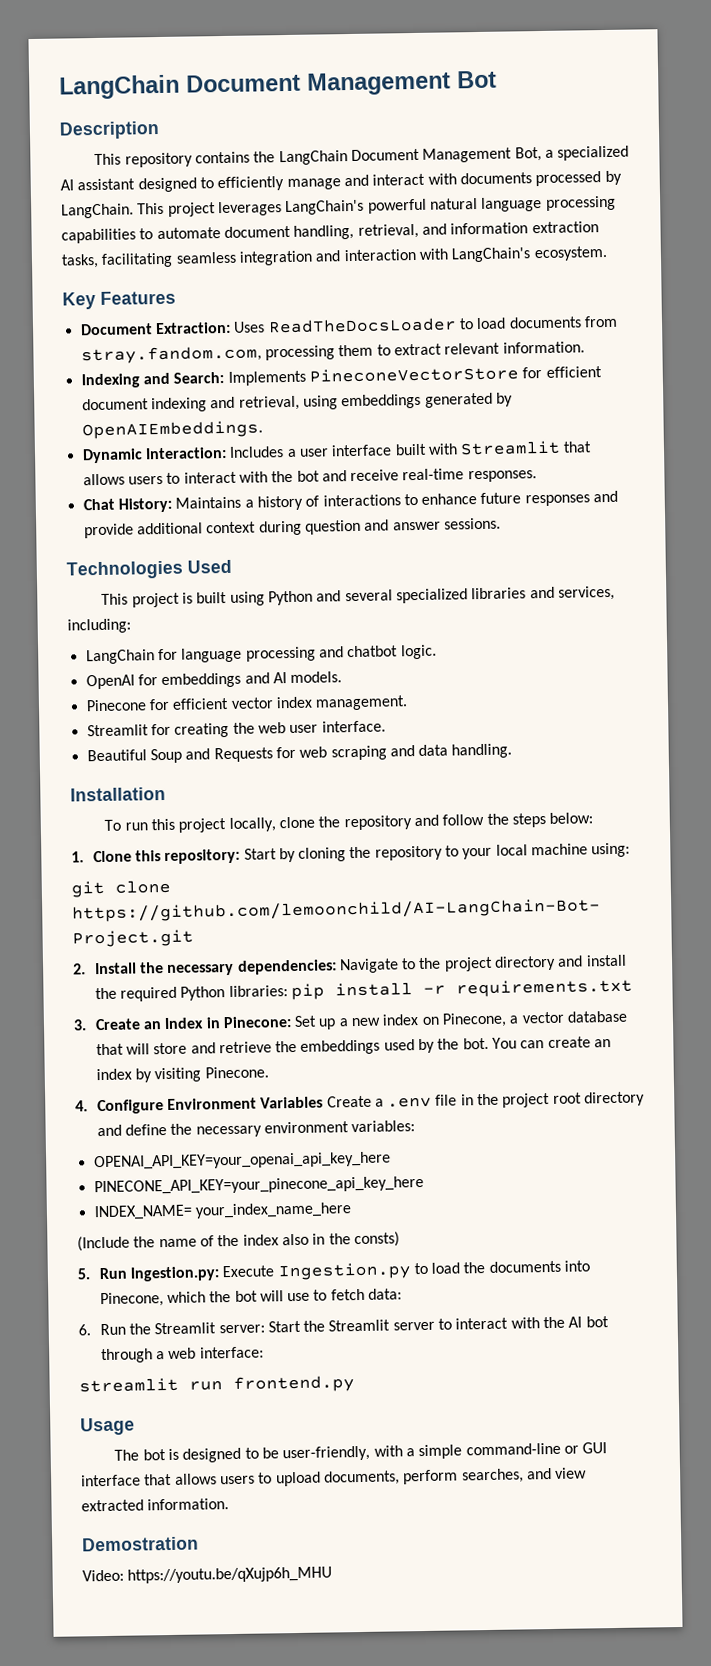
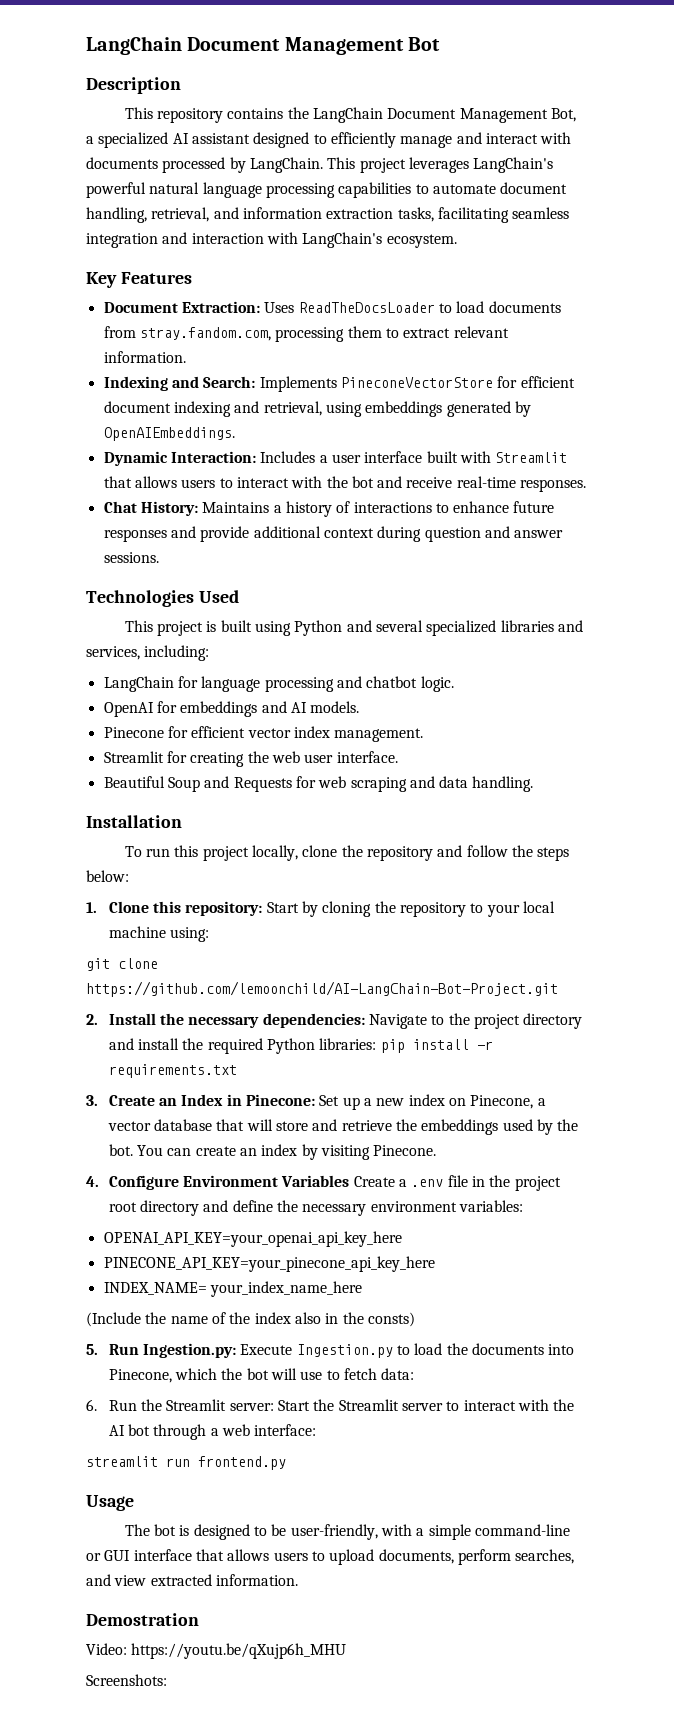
(333, 1575) none -> [86,1674,167,1686] // Screenshots:

